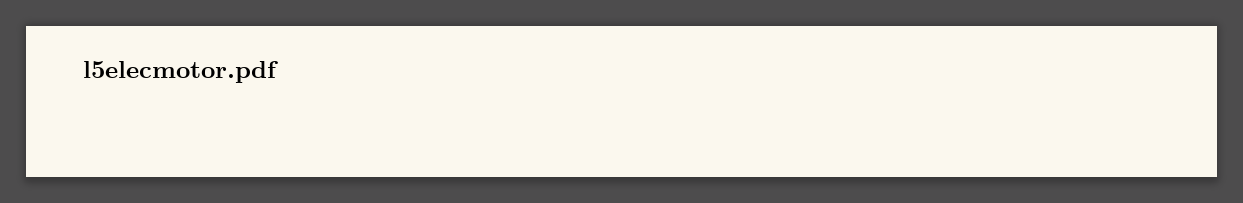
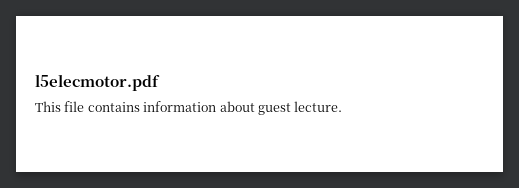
(278, 72) none -> [35,101,343,115] // This file contains information about guest lecture.

